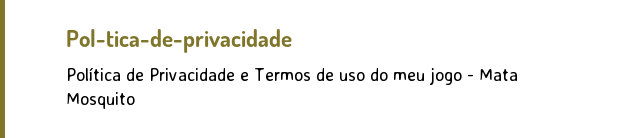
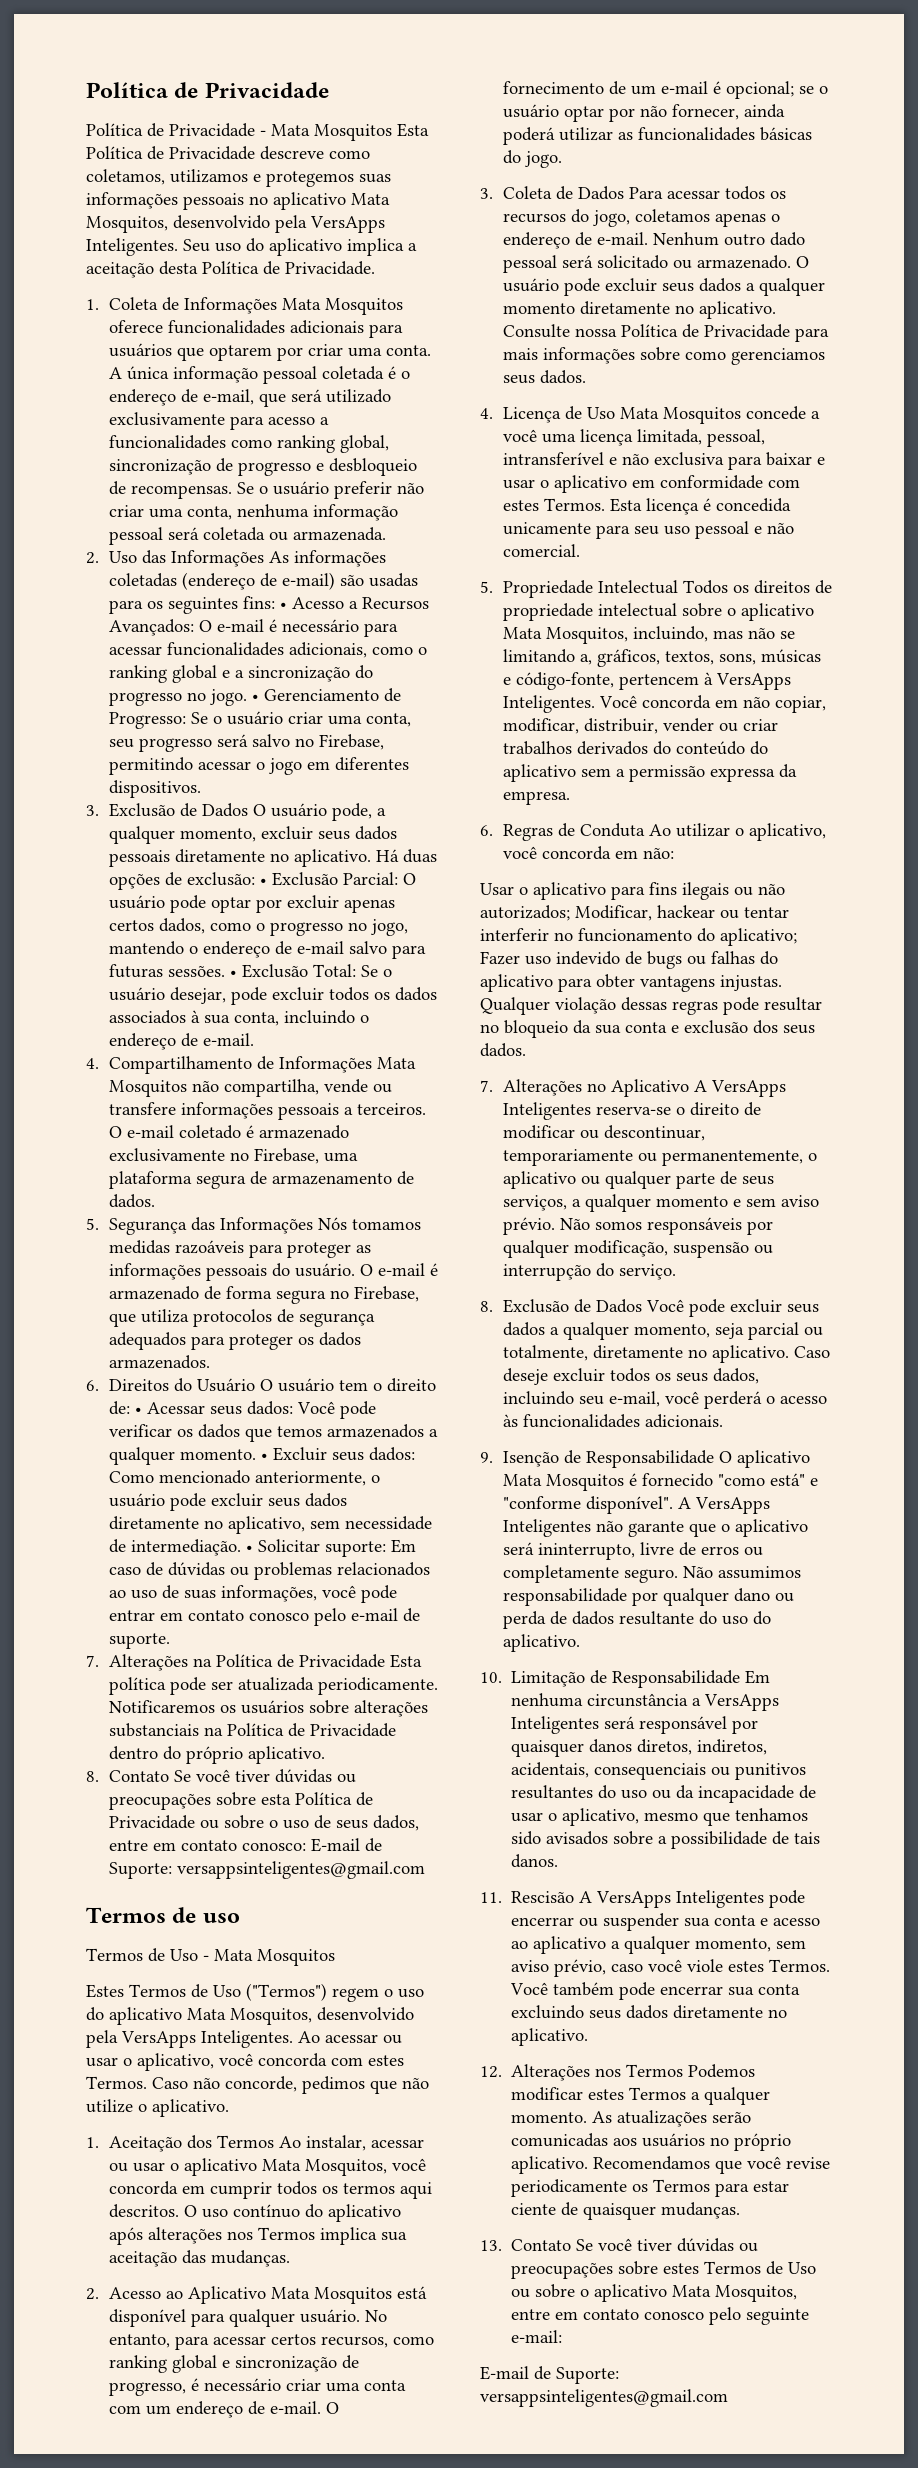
[66,29,292,53] [66,67,518,85] [66,92,135,109] Pol-tica-de-privacidade // Política de Privacidade e Termos de uso do meu jogo - Mata Mosquito -> [86,82,329,98] [86,123,429,141] [86,146,370,160] [86,169,391,187] [86,192,390,210] [86,215,385,233] [86,238,417,256] [86,261,375,278] [86,297,403,315] [108,320,403,338] [108,343,431,361] [108,366,410,384] [108,389,391,407] [108,412,329,430] [108,435,389,453] [108,458,417,476] [108,481,424,499] [108,504,398,521] [108,527,386,545] [86,550,386,567] [108,572,418,590] [108,596,429,614] [108,619,398,637] [108,642,427,658] [108,665,373,683] [108,688,401,706] [108,711,411,729] [108,734,384,752] [108,757,409,775] [108,780,201,798] [86,803,386,821] [108,826,397,844] [108,849,437,867] [108,872,416,890] [108,895,395,913] [108,918,408,936] [108,941,426,959] [108,964,392,978] [108,987,437,1005] [108,1010,369,1026] [108,1033,254,1050] [86,1056,416,1074] [108,1079,392,1097] [108,1102,426,1120] [108,1125,349,1139] [108,1148,358,1164] [108,1171,414,1189] [108,1194,155,1208] [86,1217,421,1235] [108,1240,371,1258] [108,1263,438,1281] [108,1286,419,1304] [108,1309,375,1327] [108,1332,361,1350] [108,1355,210,1369] [86,1378,436,1392] [108,1401,376,1419] [108,1424,438,1442] [108,1447,415,1465] [108,1470,380,1486] [108,1493,347,1511] [108,1516,432,1534] [108,1539,416,1557] [108,1562,430,1580] [108,1585,397,1603] [108,1608,420,1626] [108,1633,170,1649] [86,1654,422,1671] [108,1677,438,1695] [108,1700,428,1717] [108,1723,396,1737] [108,1746,325,1764] [86,1769,356,1783] [108,1792,373,1810] [108,1815,419,1831] [108,1838,382,1852] [108,1861,425,1879] [86,1907,240,1923] [86,1948,335,1966] [86,1983,424,2002] [86,2007,414,2025] [86,2030,402,2048] [86,2053,404,2071] [86,2076,429,2094] [86,2099,229,2117] [86,2135,424,2152] [108,2158,426,2176] [108,2181,432,2199] [108,2204,401,2222] [108,2227,407,2245] [108,2250,290,2267] [86,2286,427,2304] [108,2309,387,2327] [108,2334,434,2350] [108,2355,359,2373] [108,2378,406,2396] [108,2401,339,2418] [502,81,828,99] [502,104,785,122] [502,127,812,145] [502,150,562,168] [480,186,786,200] [502,209,780,227] [502,232,805,249] [502,255,809,273] [502,278,825,296] [502,301,776,319] [502,324,829,342] [502,347,825,365] [502,370,586,384] [480,406,820,424] [502,429,765,447] [502,452,825,470] [502,475,800,493] [502,498,791,515] [502,521,794,539] [502,544,580,557] [480,580,832,598] [502,603,814,621] [502,626,795,644] [502,649,821,667] [502,672,791,690] [502,695,826,713] [502,718,778,734] [502,741,768,755] [502,764,797,782] [502,791,570,805] [480,823,826,841] [502,846,674,860] [480,882,785,900] [480,905,789,921] [480,928,797,946] [480,951,778,969] [480,974,782,992] [480,997,822,1015] [480,1020,815,1038] [480,1043,526,1057] [480,1079,786,1097] [502,1102,761,1120] [502,1125,705,1141] [502,1149,817,1166] [502,1171,774,1189] [502,1194,819,1212] [502,1217,773,1235] [502,1240,773,1258] [502,1263,676,1281] [480,1299,819,1317] [502,1322,823,1340] [502,1345,830,1363] [502,1368,759,1385] [502,1391,827,1409] [502,1414,723,1428] [480,1450,810,1468] [502,1473,818,1491] [502,1496,770,1514] [502,1519,808,1537] [502,1542,763,1560] [502,1565,801,1583] [502,1588,794,1606] [502,1611,771,1629] [502,1634,580,1652] [480,1670,771,1688] [511,1693,780,1711] [511,1716,759,1734] [511,1739,768,1757] [511,1762,807,1780] [511,1785,817,1803] [511,1808,809,1826] [511,1831,821,1849] [511,1854,559,1868] [480,1890,806,1908] [511,1913,821,1931] [511,1936,807,1954] [511,1959,831,1977] [510,1982,801,2000] [511,2005,788,2019] [511,2028,589,2046] [480,2064,756,2081] [511,2087,771,2105] [511,2110,752,2127] [511,2133,792,2151] [511,2156,831,2174] [511,2179,790,2197] [511,2202,741,2220] [480,2238,759,2252] [511,2261,817,2279] [511,2284,798,2302] [511,2307,810,2325] [511,2330,563,2343] [480,2366,619,2384] [480,2389,728,2407] Política de Privacidade // Política de Privacidade - Mata Mosquitos Esta Política de Privacidade descreve como coletamos, utilizamos e protegemos suas informações pessoais no aplicativo Mata Mosquitos, desenvolvido pela VersApps Inteligentes. Seu uso do aplicativo implica a aceitação desta Política de Privacidade. // 1. Coleta de Informações Mata Mosquitos oferece funcionalidades adicionais para usuários que optarem por criar uma conta. A única informação pessoal coletada é o endereço de e-mail, que será utilizado exclusivamente para acesso a funcionalidades como ranking global, sincronização de progresso e desbloqueio de recompensas. Se o usuário preferir não criar uma conta, nenhuma informação pessoal será coletada ou armazenada. // 2. Uso das Informações As informações coletadas (endereço de e-mail) são usadas para os seguintes fins: • Acesso a Recursos Avançados: O e-mail é necessário para acessar funcionalidades adicionais, como o ranking global e a sincronização do progresso no jogo. • Gerenciamento de Progresso: Se o usuário criar uma conta, seu progresso será salvo no Firebase, permitindo acessar o jogo em diferentes dispositivos. // 3. Exclusão de Dados O usuário pode, a qualquer momento, excluir seus dados pessoais diretamente no aplicativo. Há duas opções de exclusão: • Exclusão Parcial: O usuário pode optar por excluir apenas certos dados, como o progresso no jogo, mantendo o endereço de e-mail salvo para futuras sessões. • Exclusão Total: Se o usuário desejar, pode excluir todos os dados associados à sua conta, incluindo o endereço de e-mail. // 4. Compartilhamento de Informações Mata Mosquitos não compartilha, vende ou transfere informações pessoais a terceiros. O e-mail coletado é armazenado exclusivamente no Firebase, uma plataforma segura de armazenamento de dados. // 5. Segurança das Informações Nós tomamos medidas razoáveis para proteger as informações pessoais do usuário. O e-mail é armazenado de forma segura no Firebase, que utiliza protocolos de segurança adequados para proteger os dados armazenados. // 6. Direitos do Usuário O usuário tem o direito de: • Acessar seus dados: Você pode verificar os dados que temos armazenados a qualquer momento. • Excluir seus dados: Como mencionado anteriormente, o usuário pode excluir seus dados diretamente no aplicativo, sem necessidade de intermediação. • Solicitar suporte: Em caso de dúvidas ou problemas relacionados ao uso de suas informações, você pode entrar em contato conosco pelo e-mail de suporte. // 7. Alterações na Política de Privacidade Esta política pode ser atualizada periodicamente. Notificaremos os usuários sobre alterações substanciais na Política de Privacidade dentro do próprio aplicativo. // 8. Contato Se você tiver dúvidas ou preocupações sobre esta Política de Privacidade ou sobre o uso de seus dados, entre em contato conosco: E-mail de Suporte: versappsinteligentes@gmail.com // Termos de uso // Termos de Uso - Mata Mosquitos // Estes Termos de Uso ("Termos") regem o uso do aplicativo Mata Mosquitos, desenvolvido pela VersApps Inteligentes. Ao acessar ou usar o aplicativo, você concorda com estes Termos. Caso não concorde, pedimos que não utilize o aplicativo. // 1. Aceitação dos Termos Ao instalar, acessar ou usar o aplicativo Mata Mosquitos, você concorda em cumprir todos os termos aqui descritos. O uso contínuo do aplicativo após alterações nos Termos implica sua aceitação das mudanças. // 2. Acesso ao Aplicativo Mata Mosquitos está disponível para qualquer usuário. No entanto, para acessar certos recursos, como ranking global e sincronização de progresso, é necessário criar uma conta com um endereço de e-mail. O fornecimento de um e-mail é opcional; se o usuário optar por não fornecer, ainda poderá utilizar as funcionalidades básicas do jogo. // 3. Coleta de Dados Para acessar todos os recursos do jogo, coletamos apenas o endereço de e-mail. Nenhum outro dado pessoal será solicitado ou armazenado. O usuário pode excluir seus dados a qualquer momento diretamente no aplicativo. Consulte nossa Política de Privacidade para mais informações sobre como gerenciamos seus dados. // 4. Licença de Uso Mata Mosquitos concede a você uma licença limitada, pessoal, intransferível e não exclusiva para baixar e usar o aplicativo em conformidade com estes Termos. Esta licença é concedida unicamente para seu uso pessoal e não comercial. // 5. Propriedade Intelectual Todos os direitos de propriedade intelectual sobre o aplicativo Mata Mosquitos, incluindo, mas não se limitando a, gráficos, textos, sons, músicas e código-fonte, pertencem à VersApps Inteligentes. Você concorda em não copiar, modificar, distribuir, vender ou criar trabalhos derivados do conteúdo do aplicativo sem a permissão expressa da empresa. // 6. Regras de Conduta Ao utilizar o aplicativo, você concorda em não: // Usar o aplicativo para fins ilegais ou não autorizados; Modificar, hackear ou tentar interferir no funcionamento do aplicativo; Fazer uso indevido de bugs ou falhas do aplicativo para obter vantagens injustas. Qualquer violação dessas regras pode resultar no bloqueio da sua conta e exclusão dos seus dados. // 7. Alterações no Aplicativo A VersApps Inteligentes reserva-se o direito de modificar ou descontinuar, temporariamente ou permanentemente, o aplicativo ou qualquer parte de seus serviços, a qualquer momento e sem aviso prévio. Não somos responsáveis por qualquer modificação, suspensão ou interrupção do serviço. // 8. Exclusão de Dados Você pode excluir seus dados a qualquer momento, seja parcial ou totalmente, diretamente no aplicativo. Caso deseje excluir todos os seus dados, incluindo seu e-mail, você perderá o acesso às funcionalidades adicionais. // 9. Isenção de Responsabilidade O aplicativo Mata Mosquitos é fornecido "como está" e "conforme disponível". A VersApps Inteligentes não garante que o aplicativo será ininterrupto, livre de erros ou completamente seguro. Não assumimos responsabilidade por qualquer dano ou perda de dados resultante do uso do aplicativo. // 10. Limitação de Responsabilidade Em nenhuma circunstância a VersApps Inteligentes será responsável por quaisquer danos diretos, indiretos, acidentais, consequenciais ou punitivos resultantes do uso ou da incapacidade de usar o aplicativo, mesmo que tenhamos sido avisados sobre a possibilidade de tais danos. // 11. Rescisão A VersApps Inteligentes pode encerrar ou suspender sua conta e acesso ao aplicativo a qualquer momento, sem aviso prévio, caso você viole estes Termos. Você também pode encerrar sua conta excluindo seus dados diretamente no aplicativo. // 12. Alterações nos Termos Podemos modificar estes Termos a qualquer momento. As atualizações serão comunicadas aos usuários no próprio aplicativo. Recomendamos que você revise periodicamente os Termos para estar ciente de quaisquer mudanças. // 13. Contato Se você tiver dúvidas ou preocupações sobre estes Termos de Uso ou sobre o aplicativo Mata Mosquitos, entre em contato conosco pelo seguinte e-mail: // E-mail de Suporte: versappsinteligentes@gmail.com

